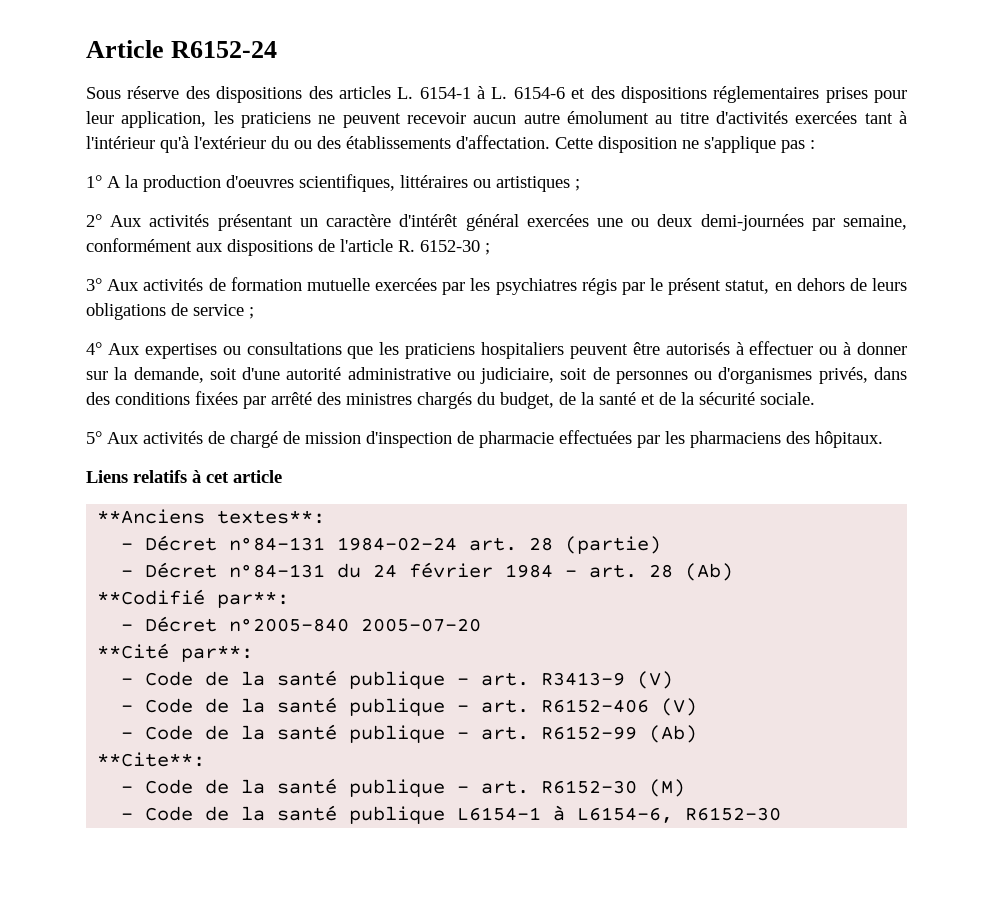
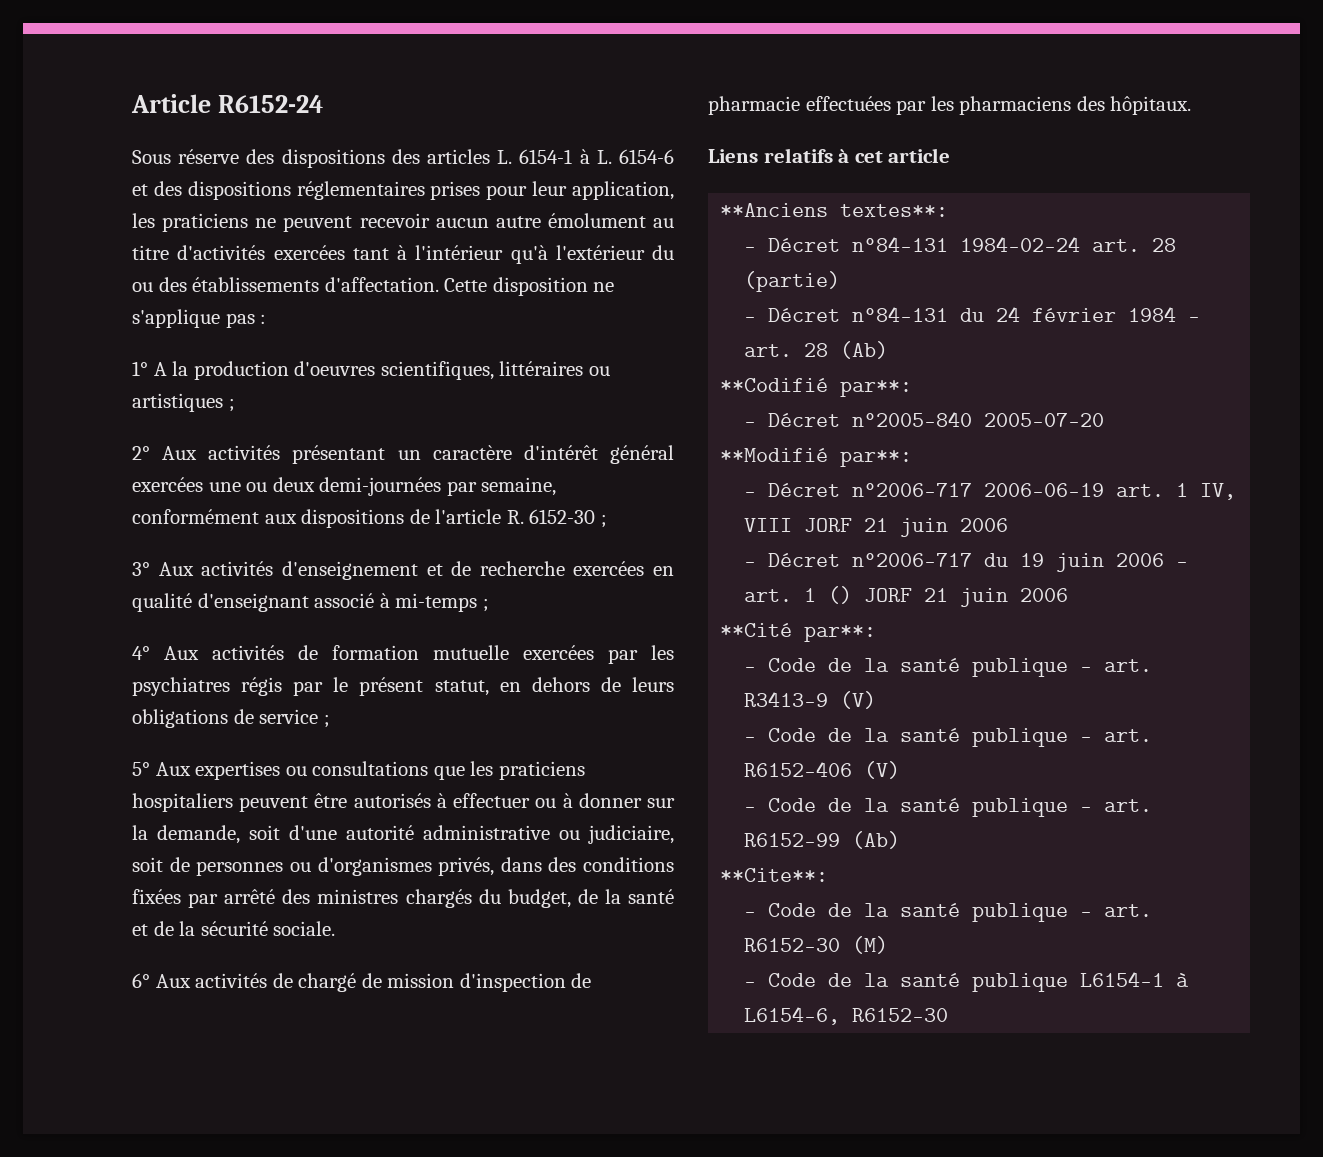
(204, 284) none -> [281,561,674,580] [132,593,489,612] [132,645,284,660] d'enseignement et de recherche exercées en qualité d'enseignant associé à mi-temps ; // 4° Aux activités
[86,342,102,355] 4° -> [132,762,150,776] 5°
[86,431,102,444] 5° -> [132,973,150,988] 6°
(482, 625) none -> [720,448,913,467] [744,483,1237,500] [744,518,1009,537] [744,553,1189,572] [744,586,1069,607] // **Modifié par**: // - Décret n°2006-717 2006-06-19 art. 1 IV, VIII JORF 21 juin 2006 // - Décret n°2006-717 du 19 juin 2006 - art. 1 () JORF 21 juin 2006

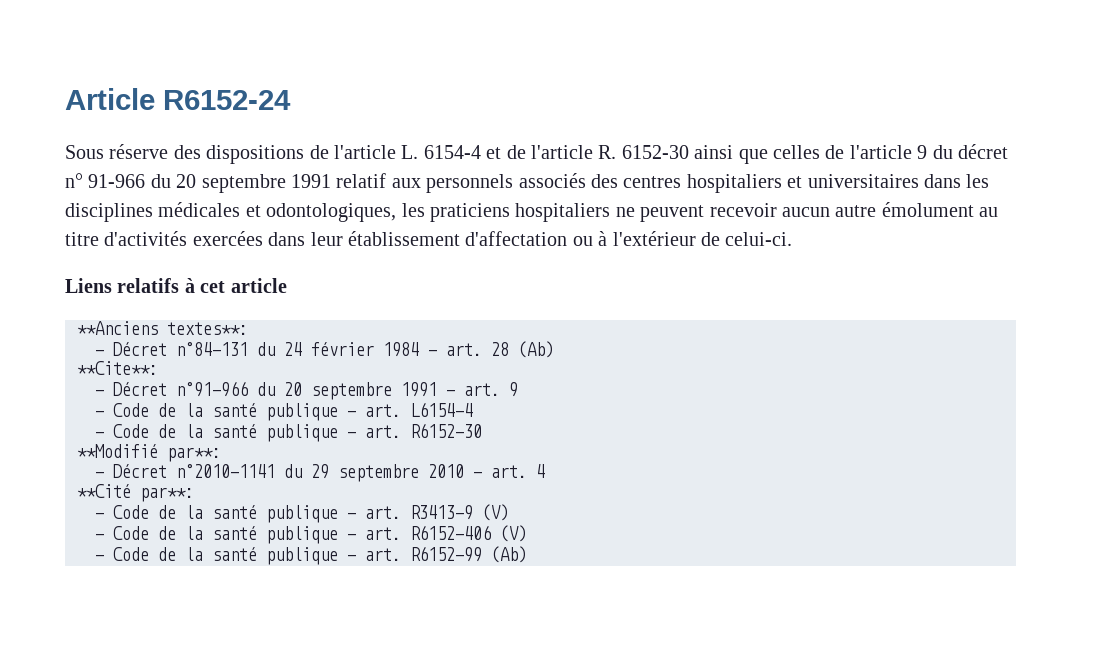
[391,149,674,164] [132,181,674,200] [132,213,249,232] des articles L. 6154-1 à L. 6154-6 et des dispositions réglementaires prises pour leur application, les praticiens -> [309,144,1008,164] [65,173,990,193] [65,202,611,222] de l'article L. 6154-4 et de l'article R. 6152-30 ainsi que celles de l'article 9 du décret n° 91-966 du 20 septembre 1991 relatif aux personnels associés des centres hospitaliers et universitaires dans les disciplines médicales et odontologiques, les praticiens hospitaliers
[352,245,674,264] [132,277,615,296] [132,309,267,328] [132,361,610,380] [132,393,235,412] [132,445,674,464] [132,477,557,496] [132,509,607,528] [132,561,674,580] [132,593,489,612] [132,645,674,664] [132,677,674,696] [132,709,330,728] [132,761,585,780] [132,793,675,812] [132,825,674,844] [132,857,674,876] [132,889,675,908] [132,921,336,936] [132,973,592,992] [708,96,1192,115] tant à l'intérieur qu'à l'extérieur du ou des établissements d'affectation. Cette disposition ne s'applique pas : // 1° A la production d'oeuvres scientifiques, littéraires ou artistiques ; // 2° Aux activités présentant un caractère d'intérêt général exercées une ou deux demi-journées par semaine, conformément aux dispositions de l'article R. 6152-30 ; // 3° Aux activités d'enseignement et de recherche exercées en qualité d'enseignant associé à mi-temps ; // 4° Aux activités de formation mutuelle exercées par les psychiatres régis par le présent statut, en dehors de leurs obligations de service ; // 5° Aux expertises ou consultations que les praticiens hospitaliers peuvent être autorisés à effectuer ou à donner sur la demande, soit d'une autorité administrative ou judiciaire, soit de personnes ou d'organismes privés, dans des conditions fixées par arrêté des ministres chargés du budget, de la santé et de la sécurité sociale. // 6° Aux activités de chargé de mission d'inspection de pharmacie effectuées par les pharmaciens des hôpitaux. -> [268,231,793,246] dans leur établissement d'affectation ou à l'extérieur de celui-ci.
[744,236,1177,252] [744,271,841,292] // - Décret n°84-131 1984-02-24 art. 28 (partie) -> (248, 328) none
[720,378,913,397] [744,411,1105,427] [720,448,913,467] [744,483,1237,500] [744,518,1009,537] [744,553,1189,572] [744,586,1069,607] **Codifié par**: // - Décret n°2005-840 2005-07-20 // **Modifié par**: // - Décret n°2006-717 2006-06-19 art. 1 IV, VIII JORF 21 juin 2006 // - Décret n°2006-717 du 19 juin 2006 - art. 1 () JORF 21 juin 2006 -> [77,361,158,375] [95,381,518,400] [95,402,473,421] [95,423,482,442] [77,444,221,462] [95,464,545,482] **Cite**: // - Décret n°91-966 du 20 septembre 1991 - art. 9 // - Code de la santé publique - art. L6154-4 // - Code de la santé publique - art. R6152-30 // **Modifié par**: // - Décret n°2010-1141 du 29 septembre 2010 - art. 4
[720,868,829,882] [744,903,1153,922] [744,936,889,954] [744,971,1190,992] [744,1006,949,1025] // **Cite**: // - Code de la santé publique - art. R6152-30 (M) // - Code de la santé publique L6154-1 à L6154-6, R6152-30 -> (527, 554) none

